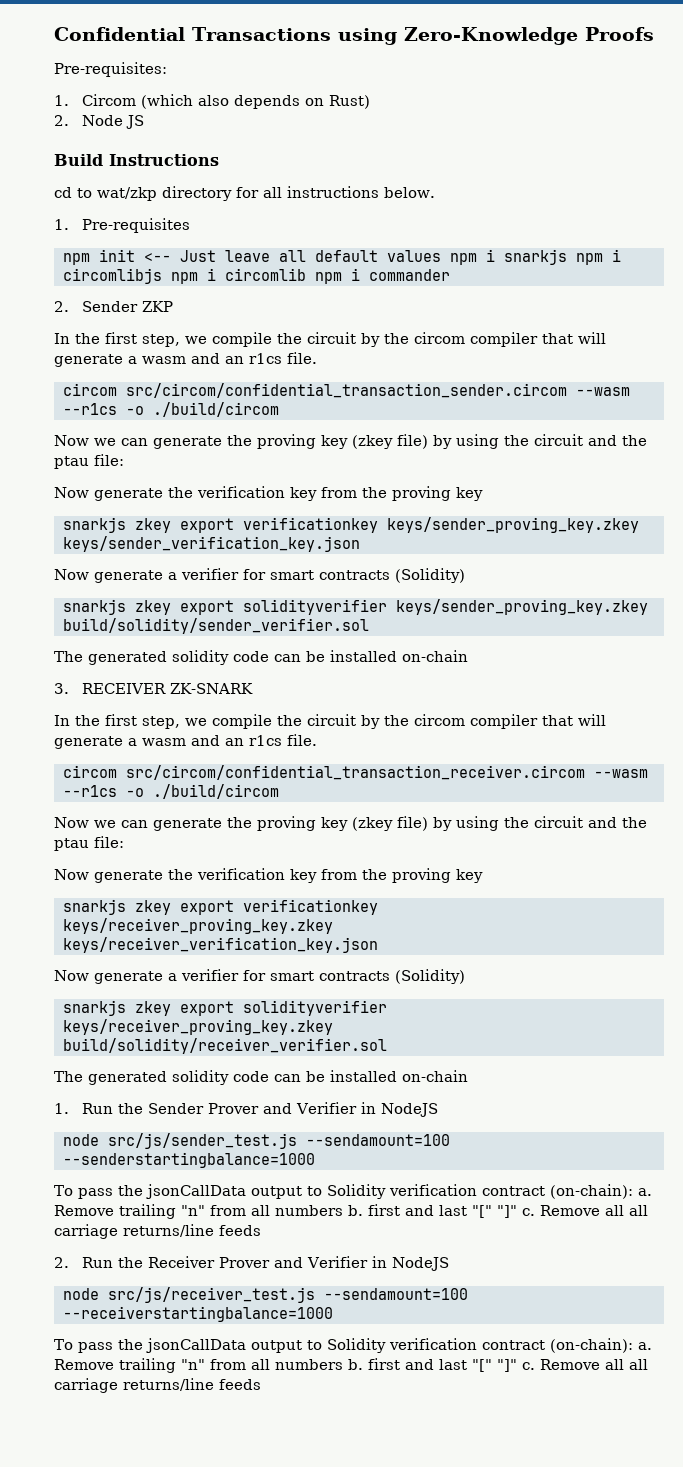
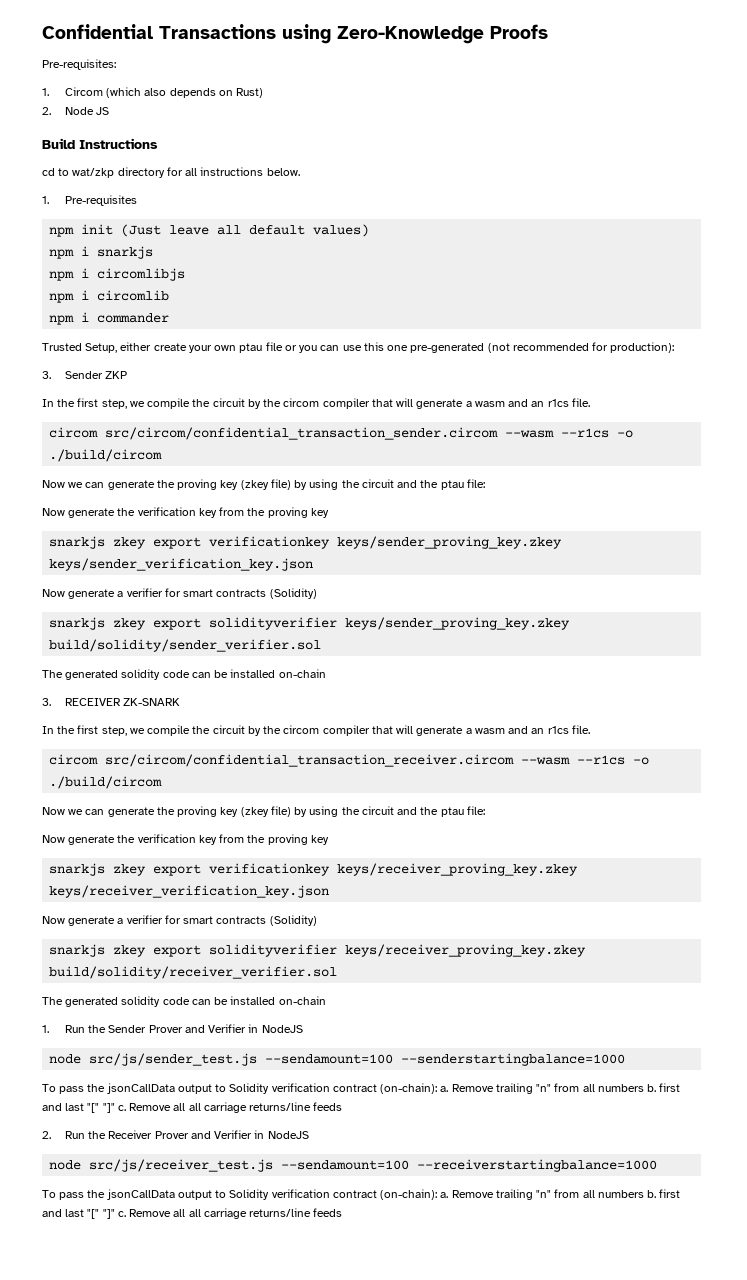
[143,250,216,262] <-- Just -> [121,224,162,237] (Just
[386,250,441,262] values -> [313,224,370,237] values) //
(567, 257) none -> (154, 252) //
(162, 276) none -> (186, 274) //
(306, 274) none -> (170, 295) //
[54,301,69,312] 2. -> [42,342,675,353] [42,371,51,379] Trusted Setup, either create your own ptau file or you can use this one pre-generated (not recommended for production): // 3.

